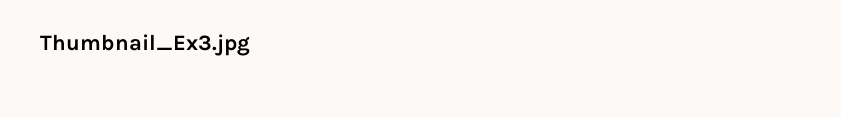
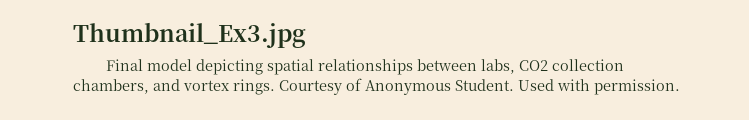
(250, 45) none -> [105,59,624,75] [73,78,680,95] // Final model depicting spatial relationships between labs, CO2 collection chambers, and vortex rings. Courtesy of Anonymous Student. Used with permission.

